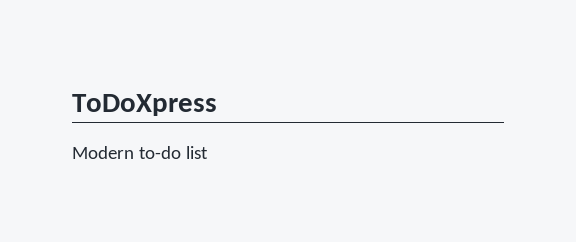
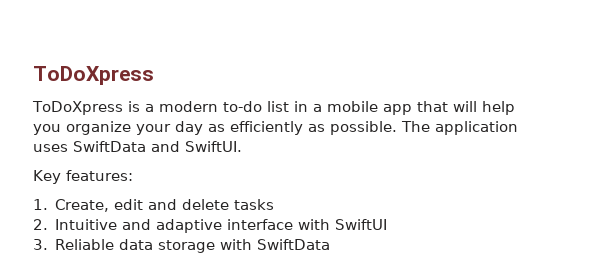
[72,146,208,159] Modern to-do list -> [32,101,515,115] [33,121,518,135] [33,141,242,152] [33,170,133,184] [33,199,275,212] [33,219,388,233] [33,239,331,253] ToDoXpress is a modern to-do list in a mobile app that will help you organize your day as efficiently as possible. The application uses SwiftData and SwiftUI. // Key features: // 1. Create, edit and delete tasks // 2. Intuitive and adaptive interface with SwiftUI // 3. Reliable data storage with SwiftData

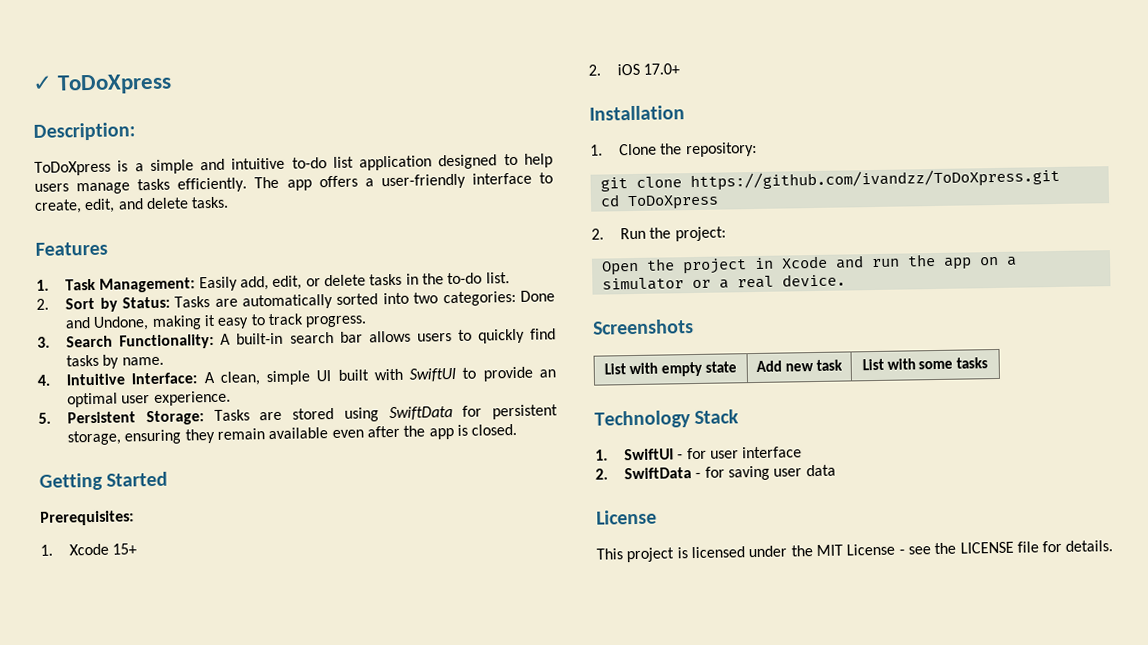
[33,66,154,85] ToDoXpress -> [32,73,173,95] [33,122,136,141] ✓ ToDoXpress // Description:
[158,101,515,115] [33,121,518,135] [33,141,242,152] [33,170,133,184] [33,199,275,212] [33,219,388,233] [33,239,331,253] modern to-do list in a mobile app that will help you organize your day as efficiently as possible. The application uses SwiftData and SwiftUI. // Key features: // 1. Create, edit and delete tasks // 2. Intuitive and adaptive interface with SwiftUI // 3. Reliable data storage with SwiftData -> [149,153,553,175] [34,172,554,195] [34,196,230,214] [35,241,108,256] [36,272,510,293] [36,290,555,312] [65,313,368,331] [37,328,556,350] [66,354,164,369] [37,366,557,386] [67,390,231,408] [38,404,559,426] [67,423,518,446] [39,471,169,491] [40,510,134,526] [40,543,138,556] [588,63,681,76] [589,105,685,121] [590,141,757,158] [599,167,1060,192] [599,194,719,211] [591,226,726,242] [600,254,1017,276] [601,273,846,291] [592,319,694,335] [604,361,737,377] [756,359,843,372] [861,357,989,371] [594,409,740,429] [595,446,803,461] [595,464,836,481] [596,509,657,525] [596,540,1114,563] simple and intuitive to-do list application designed to help users manage tasks efficiently. The app offers a user-friendly interface to create, edit, and delete tasks. // Features // 1. Task Management: Easily add, edit, or delete tasks in the to-do list. // 2. Sort by Status: Tasks are automatically sorted into two categories: Done and Undone, making it easy to track progress. // 3. Search Functionality: A built-in search bar allows users to quickly find tasks by name. // 4. Intuitive Interface: A clean, simple UI built with SwiftUI to provide an optimal user experience. // 5. Persistent Storage: Tasks are stored using SwiftData for persistent storage, ensuring they remain available even after the app is closed. // Getting Started // Prerequisites: // 1. Xcode 15+ // 2. iOS 17.0+ // Installation // 1. Clone the repository: // git clone https://github.com/ivandzz/ToDoXpress.git // cd ToDoXpress // 2. Run the project: // Open the project in Xcode and run the app on a simulator or a real device. // Screenshots // List with empty state | Add new task | List with some tasks // Technology Stack // 1. SwiftUI - for user interface // 2. SwiftData - for saving user data // License // This project is licensed under the MIT License - see the LICENSE file for details.

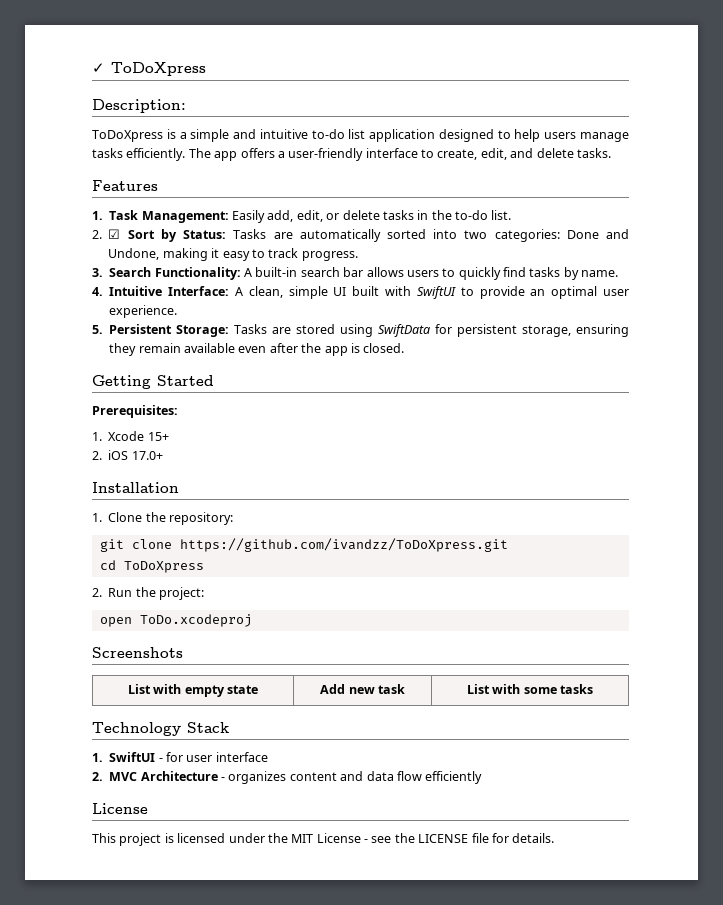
(49, 304) none -> [108,229,121,239] ☑
[600,254,1017,276] [601,273,846,291] Open the project in Xcode and run the app on a simulator or a real device. -> [99,614,252,627] open ToDo.xcodeproj
[624,465,803,481] SwiftData - for saving user -> [109,771,364,784] MVC Architecture - organizes content and
(836, 470) none -> [396,771,483,784] flow efficiently

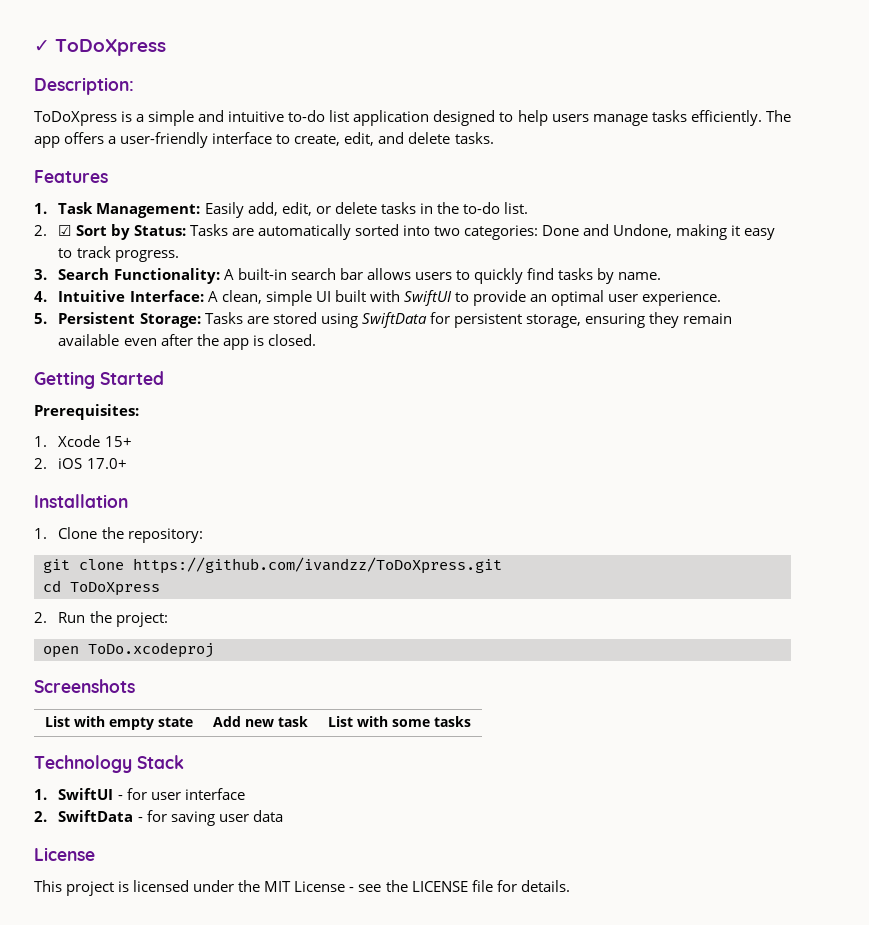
[109,771,364,784] MVC Architecture - organizes content and -> [58,810,249,826] SwiftData - for saving user
[396,771,483,784] flow efficiently -> (283, 816) none

